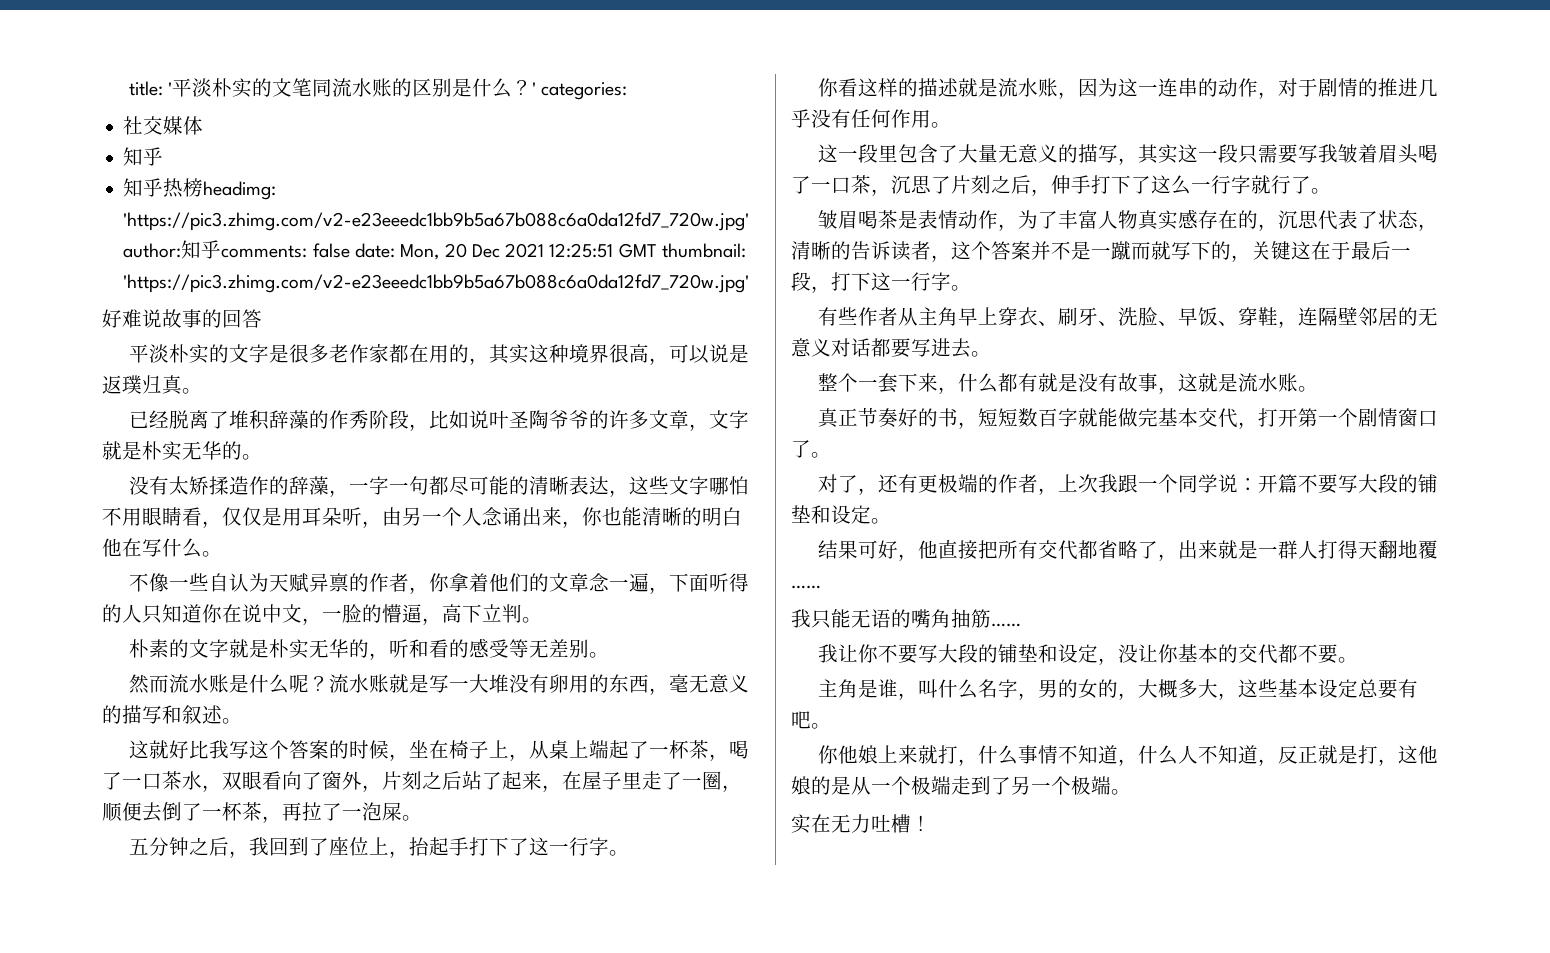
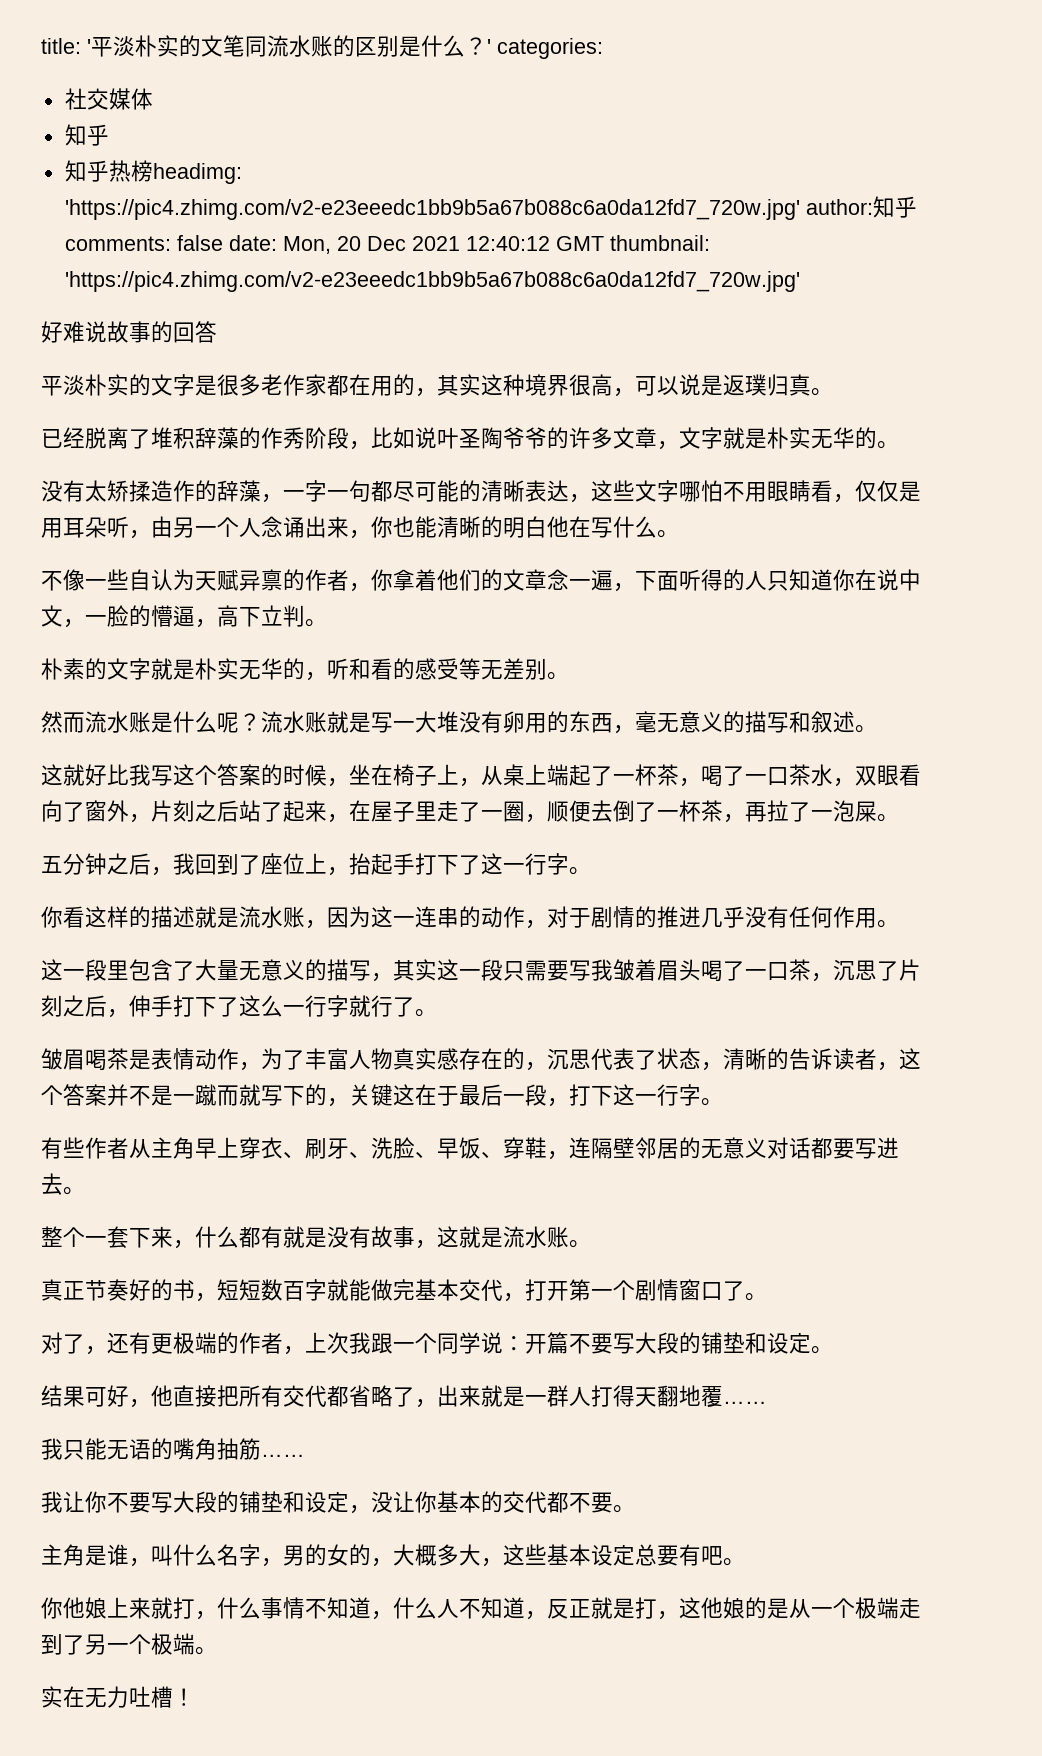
[123,212,750,231] 'https://pic3.zhimg.com/v2-e23eeedc1bb9b5a67b088c6a0da12fd7_720w.jpg' -> [64,199,800,220] 'https://pic4.zhimg.com/v2-e23eeedc1bb9b5a67b088c6a0da12fd7_720w.jpg'
[549,243,614,258] 12:25:51 -> [465,236,550,251] 12:40:12
[123,274,750,293] 'https://pic3.zhimg.com/v2-e23eeedc1bb9b5a67b088c6a0da12fd7_720w.jpg' -> [64,271,800,292] 'https://pic4.zhimg.com/v2-e23eeedc1bb9b5a67b088c6a0da12fd7_720w.jpg'

